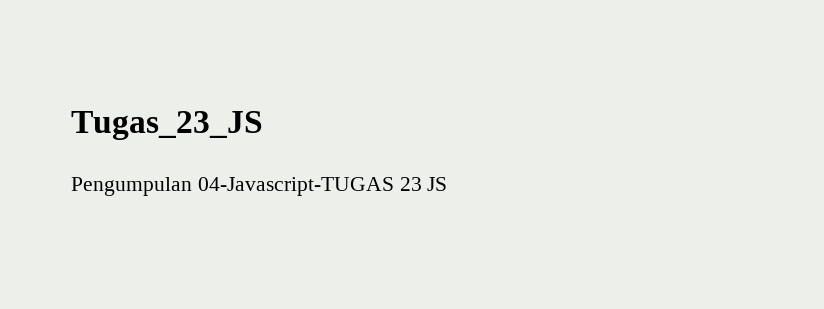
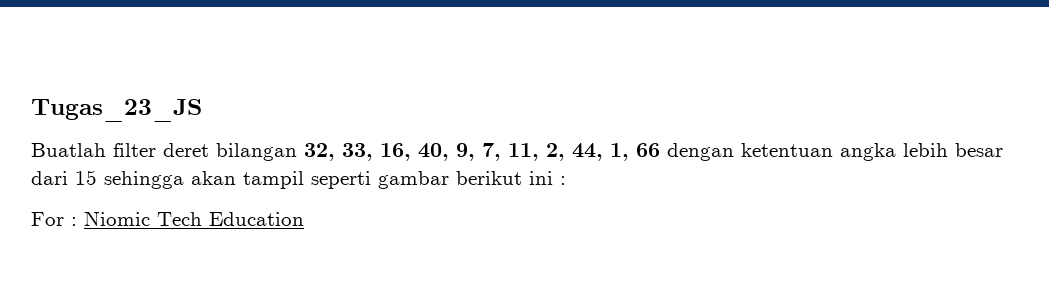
[71,177,448,196] Pengumpulan 04-Javascript-TUGAS 23 JS -> [31,143,1003,161] [31,170,566,189] [31,211,304,226] Buatlah filter deret bilangan 32, 33, 16, 40, 9, 7, 11, 2, 44, 1, 66 dengan ketentuan angka lebih besar dari 15 sehingga akan tampil seperti gambar berikut ini : // For : Niomic Tech Education

